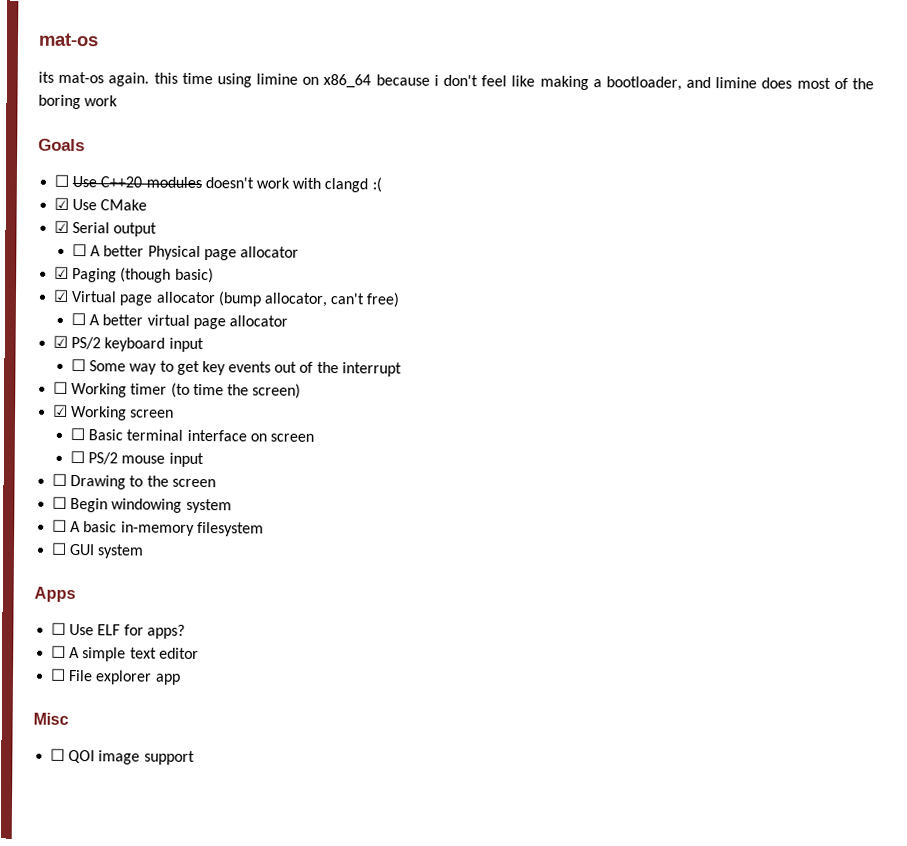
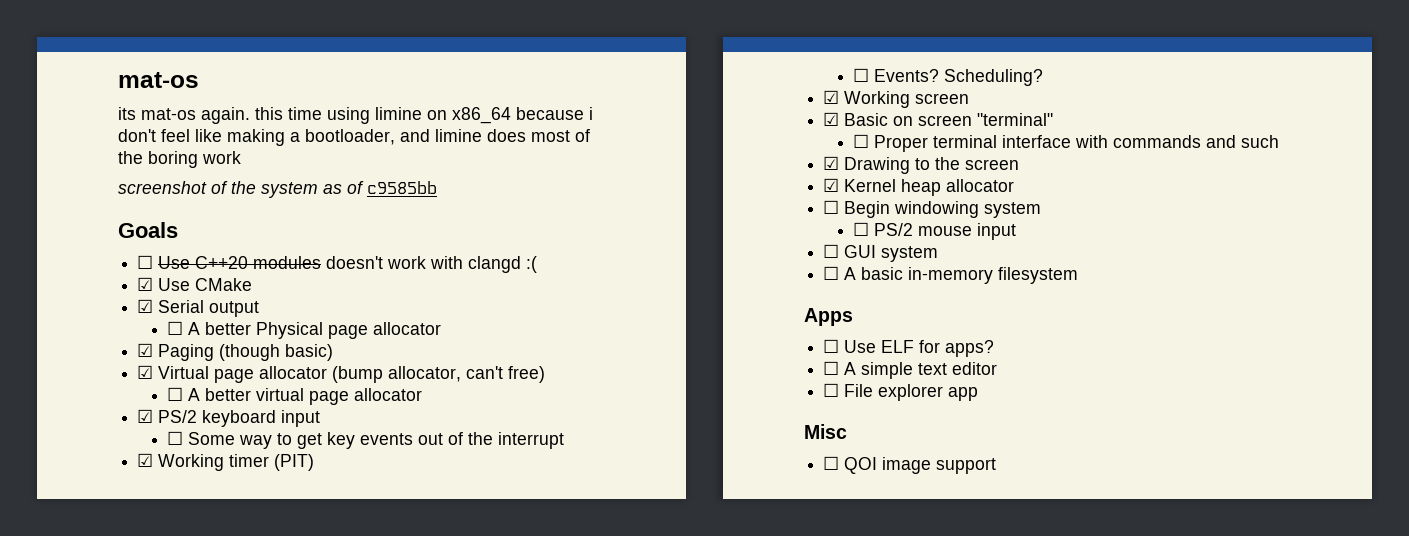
(119, 101) none -> [118,181,437,198] // screenshot of the system as of c9585bb
[53,381,69,394] ☐ -> [137,453,154,467] ☑
[170,382,302,399] (to time the screen) -> [274,454,315,471] [853,68,1044,86] (PIT) // ☐ Events? Scheduling?
[69,427,124,441] // ☐ Basic -> [823,112,1054,126] [853,134,929,152] // ☑ Basic on screen "terminal" // ☐ Proper
[249,433,314,442] on screen -> [1075,135,1280,148] [823,156,1020,174] [823,178,1015,196] [823,200,1042,218] with commands and such // ☑ Drawing to the screen // ☑ Kernel heap allocator // ☐ Begin windowing system
[70,474,216,490] [52,496,183,513] Drawing to the screen // ☐ Begin windowing -> [844,245,877,258] GUI
[51,542,145,559] // ☐ GUI system -> (1079, 275) none

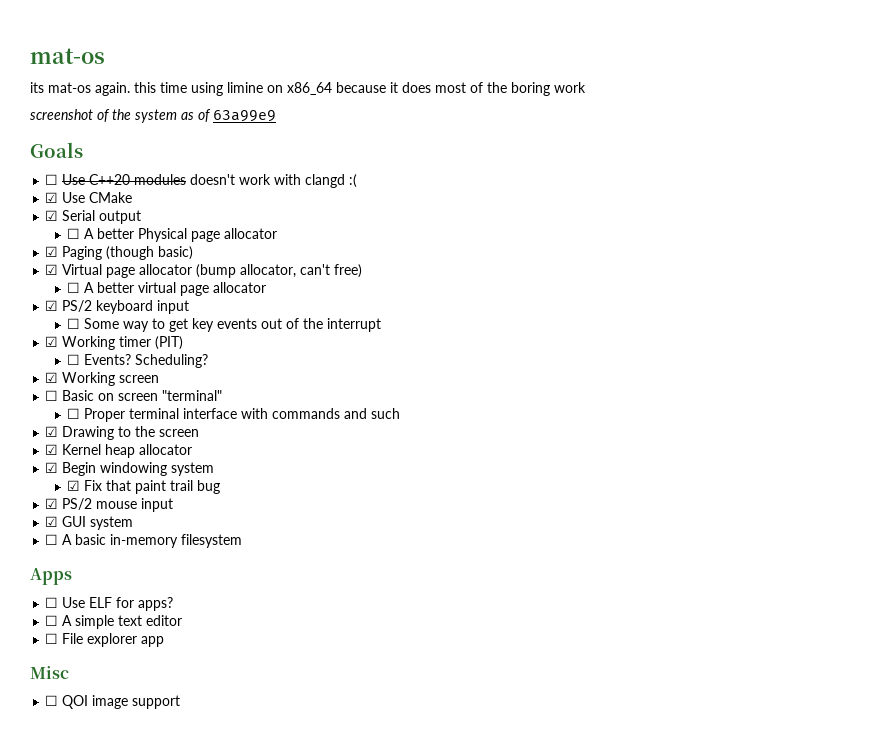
[589,107,593,120] [118,129,482,146] i don't feel like making a bootloader, and limine -> [390,82,398,93] it
[367,181,437,194] c9585bb -> [213,110,276,122] 63a99e9
[823,112,840,126] ☑ -> [45,390,59,401] ☐
[823,200,840,214] ☐ -> [45,462,59,473] ☑
[853,222,870,236] ☐ -> [67,480,221,494] [45,498,59,509] ☑ Fix that paint trail bug // ☑
[823,244,840,258] ☐ -> [45,516,59,527] ☑

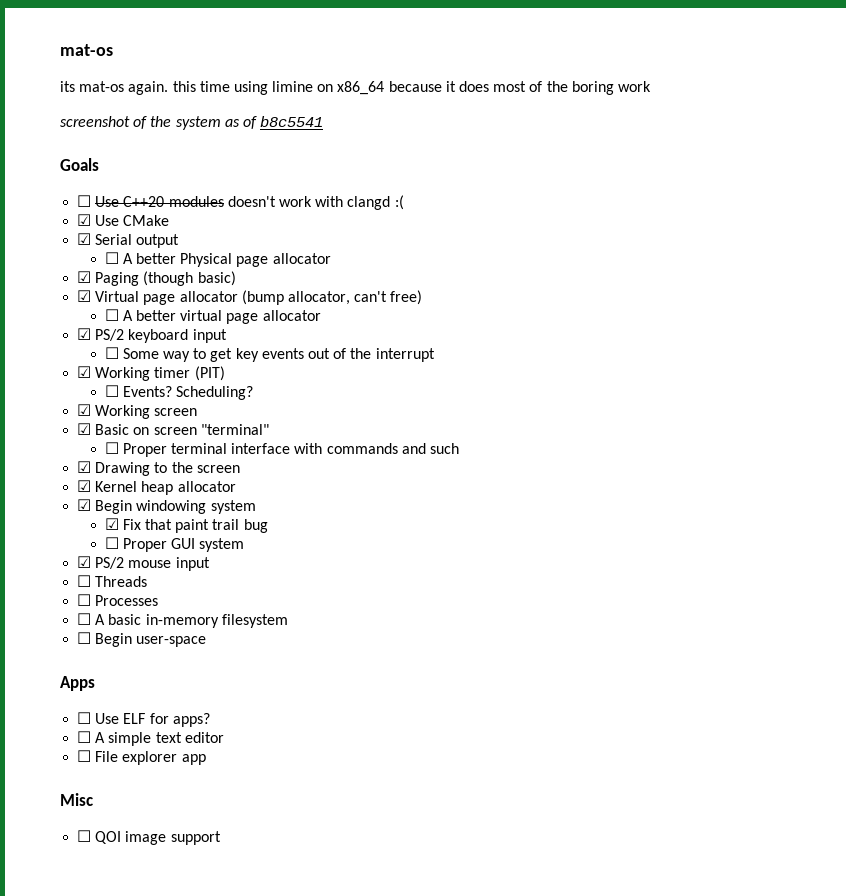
[213,110,276,122] 63a99e9 -> [260,116,324,127] b8c5541
[45,390,59,401] ☐ -> [77,423,92,435] ☑
(221, 487) none -> [104,537,245,552] // ☐ Proper GUI system
[45,516,134,530] ☑ GUI system -> [77,575,148,587] [77,594,159,606] ☐ Threads // ☐ Processes
(243, 541) none -> [77,632,207,647] // ☐ Begin user-space

